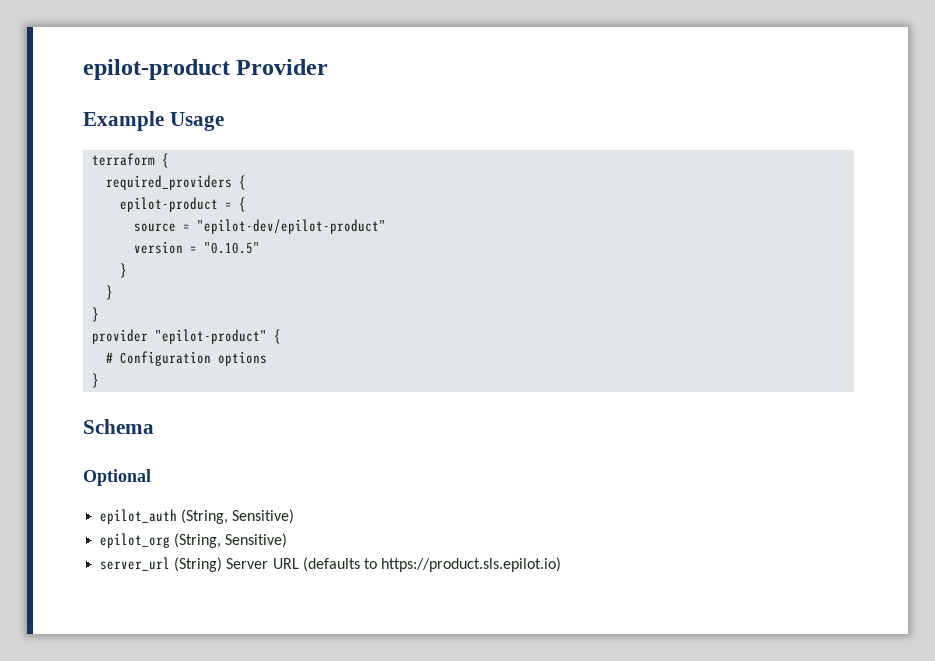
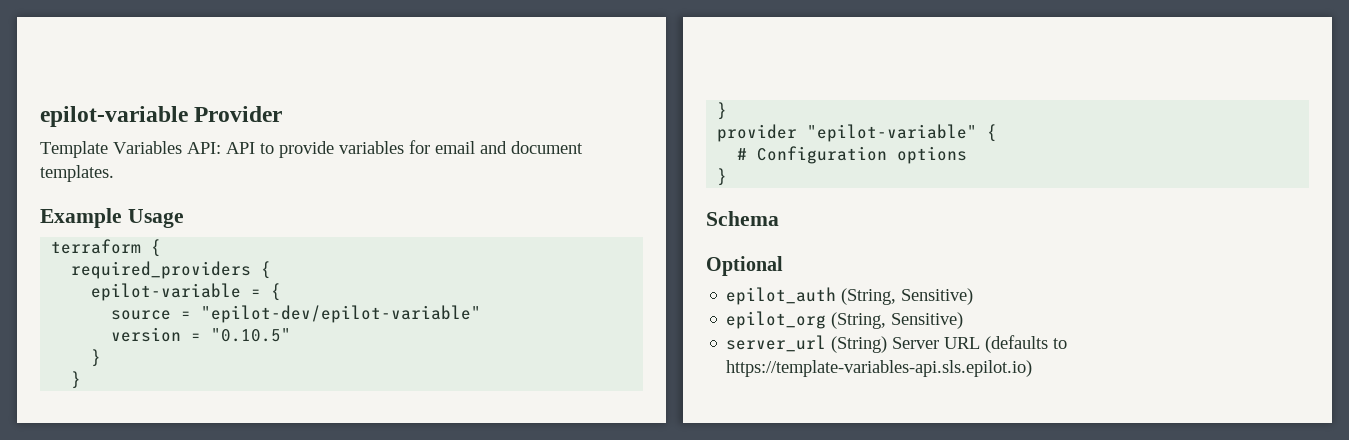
[83,59,230,80] epilot-product -> [40,106,188,127] epilot-variable
(329, 67) none -> [40,140,583,158] [40,165,114,182] // Template Variables API: API to provide variables for email and document templates.
[120,197,219,212] epilot-product -> [91,283,242,301] epilot-variable
[197,219,387,234] "epilot-dev/epilot-product" -> [201,305,482,323] "epilot-dev/epilot-variable"
[155,329,268,344] "epilot-product" -> [807,124,978,142] "epilot-variable"
[381,557,562,572] https://product.sls.epilot.io) -> [726,360,1033,377] https://template-variables-api.sls.epilot.io)

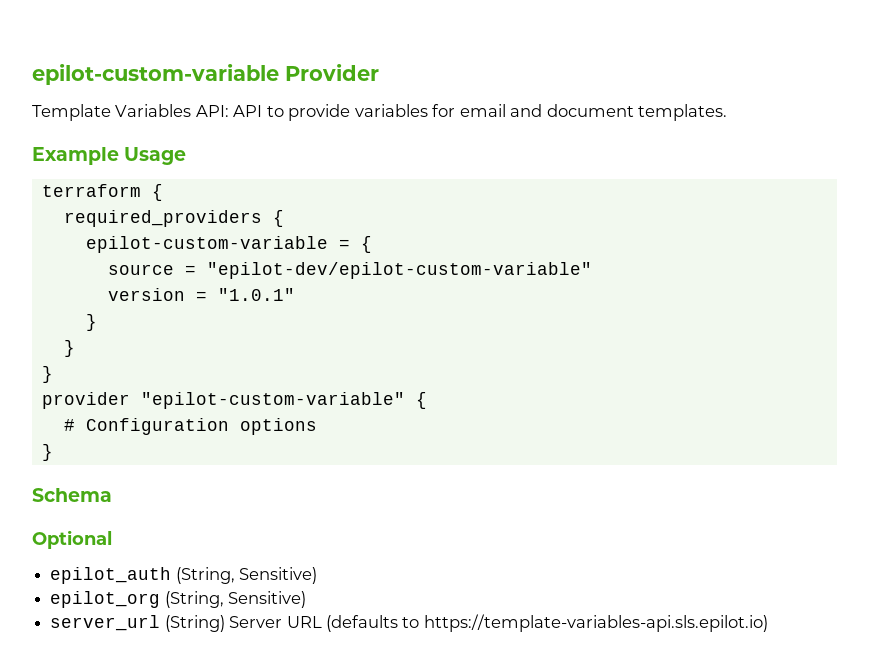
[40,106,188,127] epilot-variable -> [32,64,279,85] epilot-custom-variable
[91,283,242,301] epilot-variable -> [85,236,328,253] epilot-custom-variable
[201,305,482,323] "epilot-dev/epilot-variable" -> [206,262,592,279] "epilot-dev/epilot-custom-variable"
[211,328,292,342] "0.10.5" -> [217,288,295,301] "1.0.1"
[807,124,978,142] "epilot-variable" -> [140,392,405,409] "epilot-custom-variable"

